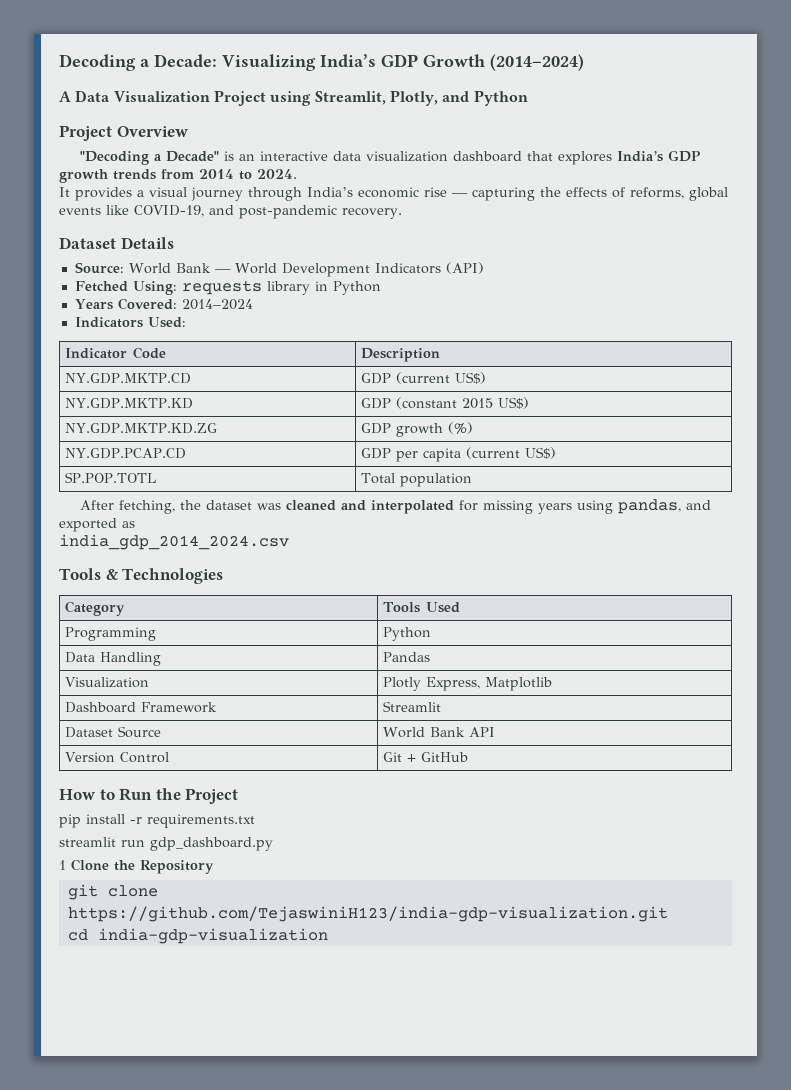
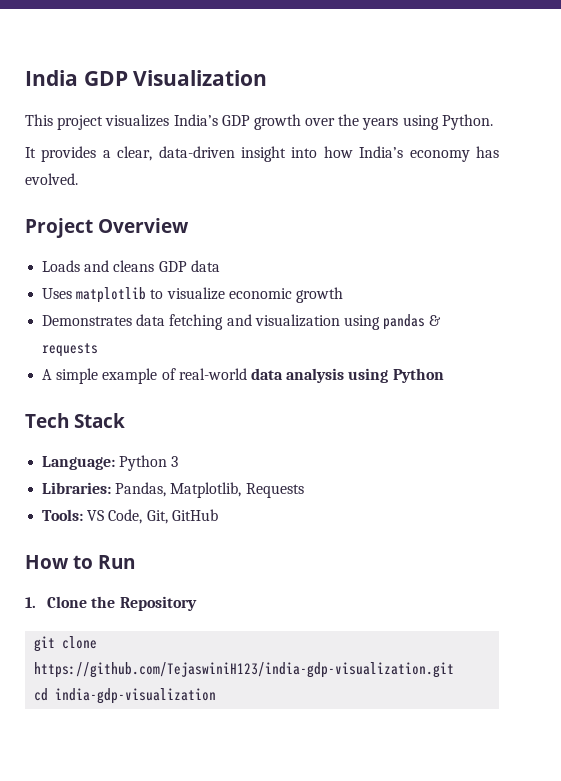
[59,54,584,71] [59,90,528,106] [59,125,189,141] [80,150,701,165] [59,169,297,183] [59,187,728,201] [59,205,402,219] [59,237,174,249] [74,262,484,277] [74,280,381,295] [74,298,253,310] [74,317,186,328] [64,347,166,359] [360,348,440,362] [64,373,191,384] [360,372,486,384] [64,398,193,409] [360,397,529,409] [64,423,217,434] [360,422,473,437] [64,448,186,459] [360,447,556,462] [64,472,156,483] [360,473,472,487] [80,499,712,514] [59,518,135,532] [59,534,289,550] [59,568,224,584] [64,601,125,616] [382,602,460,613] [64,627,156,641] [382,627,431,641] [64,652,161,666] [382,652,430,662] [64,677,149,688] [382,677,552,691] [64,702,217,713] [382,701,441,712] [64,726,161,738] [382,727,495,738] [64,752,169,763] [382,752,468,762] [59,788,239,804] [59,814,255,828] [59,837,273,851] [59,860,66,870] Decoding a Decade: Visualizing India’s GDP Growth (2014–2024) // A Data Visualization Project using Streamlit, Plotly, and Python // Project Overview // "Decoding a Decade" is an interactive data visualization dashboard that explores India’s GDP growth trends from 2014 to 2024. // It provides a visual journey through India’s economic rise — capturing the effects of reforms, global events like COVID-19, and post-pandemic recovery. // Dataset Details // Source: World Bank — World Development Indicators (API) // Fetched Using: requests library in Python // Years Covered: 2014–2024 // Indicators Used: // Indicator Code | Description // NY.GDP.MKTP.CD | GDP (current US$) // NY.GDP.MKTP.KD | GDP (constant 2015 US$) // NY.GDP.MKTP.KD.ZG | GDP growth (%) // NY.GDP.PCAP.CD | GDP per capita (current US$) // SP.POP.TOTL | Total population // After fetching, the dataset was cleaned and interpolated for missing years using pandas, and exported as // india_gdp_2014_2024.csv // Tools & Technologies // Category | Tools Used // Programming | Python // Data Handling | Pandas // Visualization | Plotly Express, Matplotlib // Dashboard Framework | Streamlit // Dataset Source | World Bank API // Version Control | Git + GitHub // How to Run the Project // pip install -r requirements.txt // streamlit run gdp_dashboard.py // 1 -> [25,70,268,86] [25,114,493,130] [25,146,499,162] [25,173,78,185] [25,218,189,238] [42,260,220,272] [42,287,343,303] [42,314,442,330] [42,343,99,357] [42,368,444,384] [25,413,125,428] [42,455,179,471] [42,482,304,498] [42,509,218,524] [25,555,135,569] [25,597,36,608] India GDP Visualization // This project visualizes India’s GDP growth over the years using Python. // It provides a clear, data-driven insight into how India’s economy has evolved. // Project Overview // Loads and cleans GDP data // Uses matplotlib to visualize economic growth // Demonstrates data fetching and visualization using pandas & requests // A simple example of real-world data analysis using Python // Tech Stack // Language: Python 3 // Libraries: Pandas, Matplotlib, Requests // Tools: VS Code, Git, GitHub // How to Run // 1.

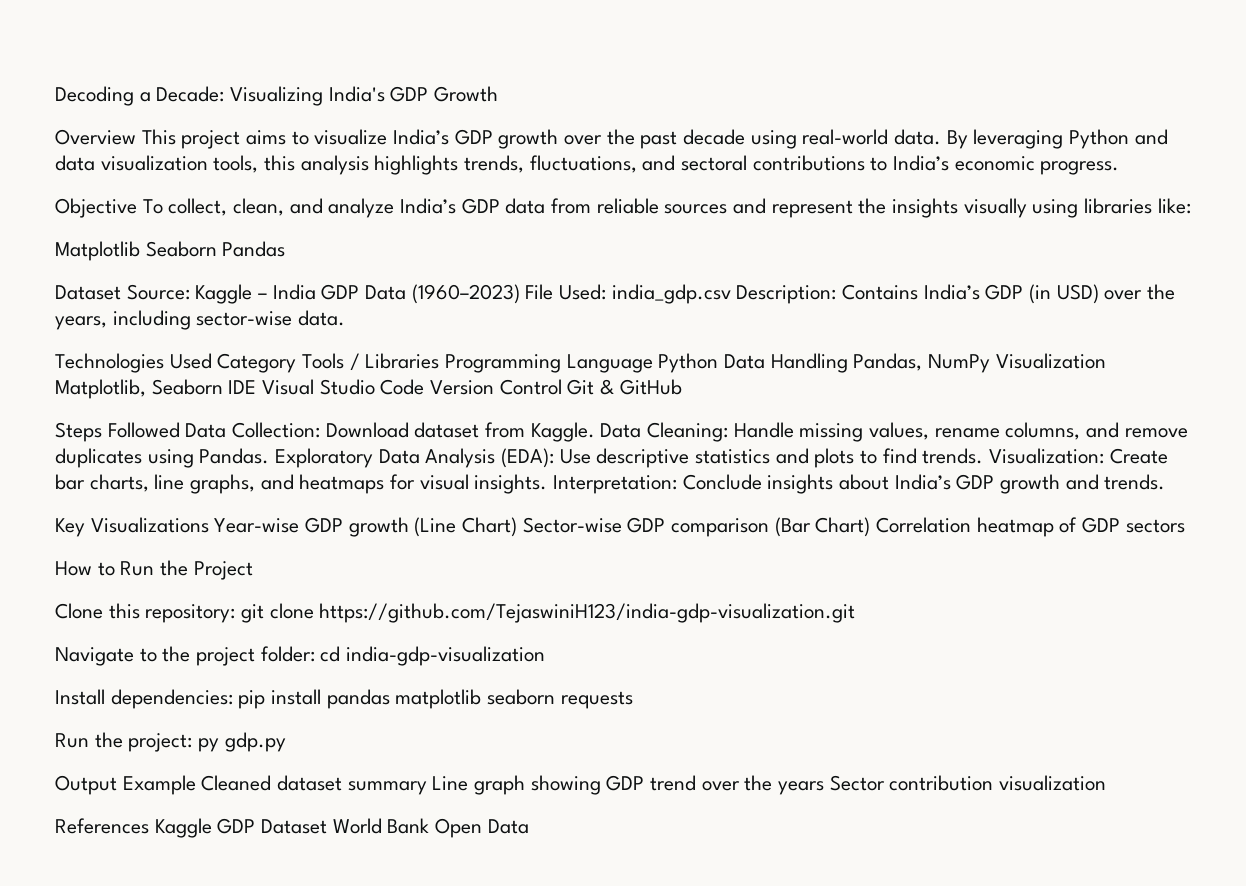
[25,70,268,86] [25,114,170,130] India GDP Visualization // This project visualizes -> [55,86,499,106] [55,129,388,149] Decoding a Decade: Visualizing India's GDP Growth // Overview This project aims to visualize
[362,114,493,130] [25,146,499,162] [25,173,78,185] [25,218,189,238] [42,260,220,272] [42,287,343,303] [42,314,442,330] [42,343,99,357] [42,368,444,384] [25,413,125,428] [42,455,179,471] [42,482,304,498] [42,509,218,524] [25,555,135,569] [25,596,197,611] [34,636,98,652] [34,662,455,678] [34,688,217,704] years using Python. // It provides a clear, data-driven insight into how India’s economy has evolved. // Project Overview // Loads and cleans GDP data // Uses matplotlib to visualize economic growth // Demonstrates data fetching and visualization using pandas & requests // A simple example of real-world data analysis using Python // Tech Stack // Language: Python 3 // Libraries: Pandas, Matplotlib, Requests // Tools: VS Code, Git, GitHub // How to Run // 1. Clone the Repository // git clone https://github.com/TejaswiniH123/india-gdp-visualization.git // cd india-gdp-visualization -> [640,129,1168,149] [55,155,1120,175] [55,198,1191,218] [55,241,286,261] [55,284,1176,304] [55,310,346,330] [55,353,1106,373] [55,379,682,399] [55,422,1188,442] [55,448,1168,468] [55,474,1166,494] [55,517,1185,537] [55,560,253,580] [55,603,856,623] [55,646,546,666] [55,689,633,709] [55,732,286,752] [55,775,1107,795] [55,818,529,838] past decade using real-world data. By leveraging Python and data visualization tools, this analysis highlights trends, fluctuations, and sectoral contributions to India’s economic progress. // Objective To collect, clean, and analyze India’s GDP data from reliable sources and represent the insights visually using libraries like: // Matplotlib Seaborn Pandas // Dataset Source: Kaggle – India GDP Data (1960–2023) File Used: india_gdp.csv Description: Contains India’s GDP (in USD) over the years, including sector-wise data. // Technologies Used Category Tools / Libraries Programming Language Python Data Handling Pandas, NumPy Visualization Matplotlib, Seaborn IDE Visual Studio Code Version Control Git & GitHub // Steps Followed Data Collection: Download dataset from Kaggle. Data Cleaning: Handle missing values, rename columns, and remove duplicates using Pandas. Exploratory Data Analysis (EDA): Use descriptive statistics and plots to find trends. Visualization: Create bar charts, line graphs, and heatmaps for visual insights. Interpretation: Conclude insights about India’s GDP growth and trends. // Key Visualizations Year-wise GDP growth (Line Chart) Sector-wise GDP comparison (Bar Chart) Correlation heatmap of GDP sectors // How to Run the Project // Clone this repository: git clone https://github.com/TejaswiniH123/india-gdp-visualization.git // Navigate to the project folder: cd india-gdp-visualization // Install dependencies: pip install pandas matplotlib seaborn requests // Run the project: py gdp.py // Output Example Cleaned dataset summary Line graph showing GDP trend over the years Sector contribution visualization // References Kaggle GDP Dataset World Bank Open Data

